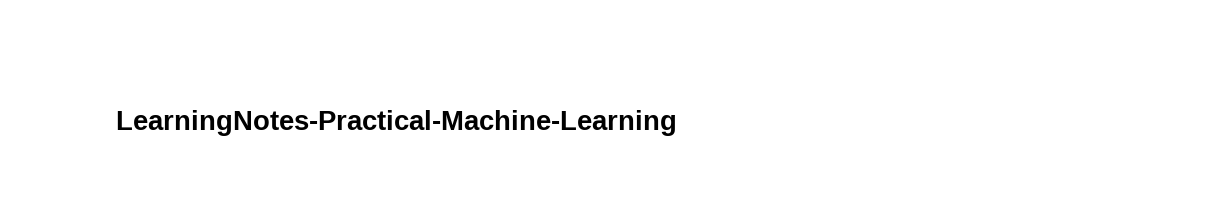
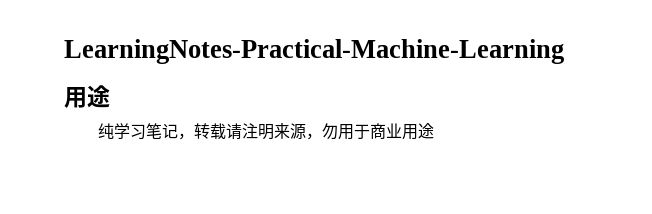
(677, 123) none -> [64,85,110,108] [98,123,435,140] // 用途 // 纯学习笔记，转载请注明来源，勿用于商业用途

